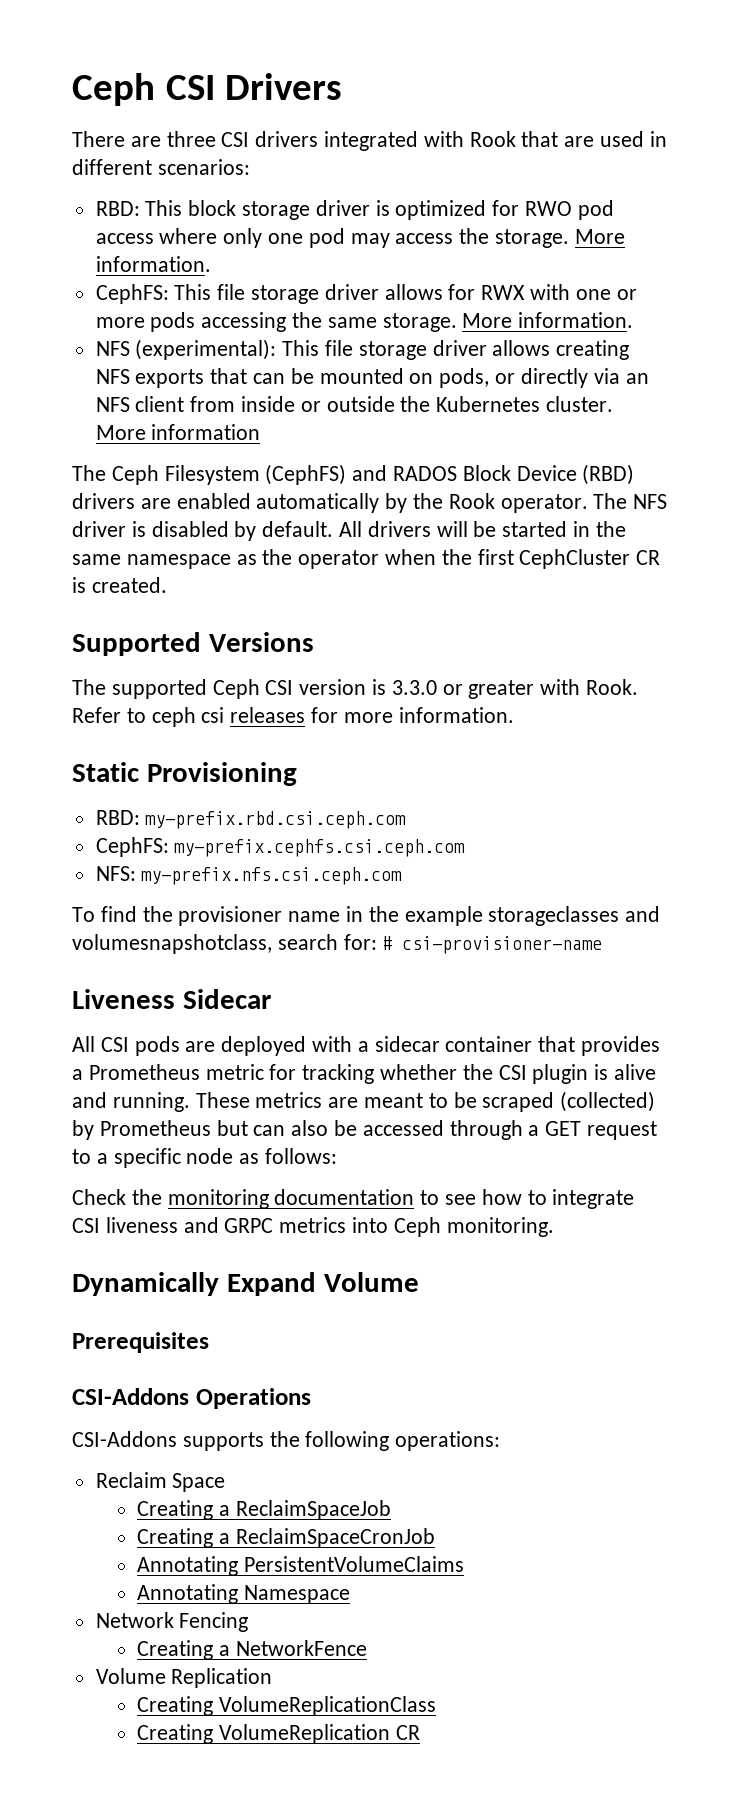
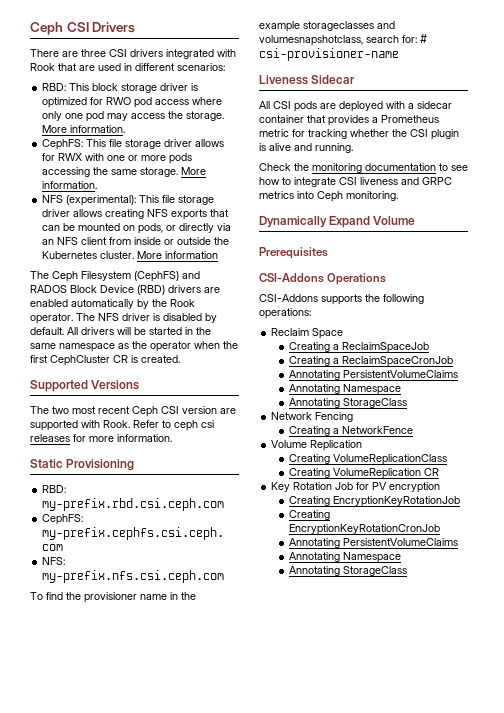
[111,679,535,699] supported Ceph CSI version is 3.3.0 or greater -> [52,406,236,417] [30,420,78,431] two most recent Ceph CSI version are supported
[195,1091,656,1112] [72,1120,658,1140] [72,1148,338,1168] These metrics are meant to be scraped (collected) by Prometheus but can also be accessed through a GET request to a specific node as follows: -> (353, 148) none
(351, 1594) none -> [288,398,407,408] // Annotating StorageClass
(421, 1732) none -> [271,482,441,493] [288,496,460,507] [288,510,330,520] [288,524,440,535] [288,538,458,548] [288,552,401,563] [288,566,407,576] // Key Rotation Job for PV encryption // Creating EncryptionKeyRotationJob // Creating EncryptionKeyRotationCronJob // Annotating PersistentVolumeClaims // Annotating Namespace // Annotating StorageClass

